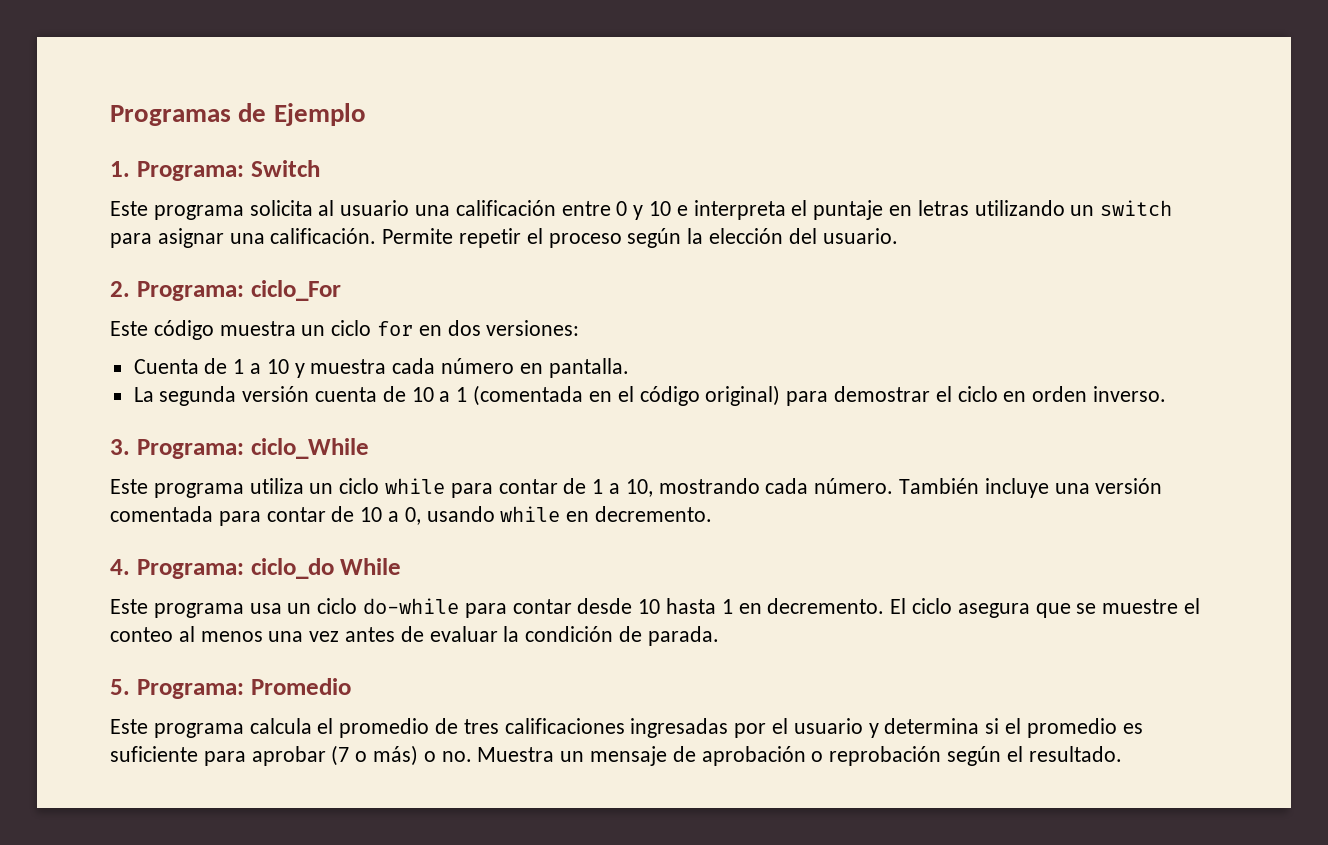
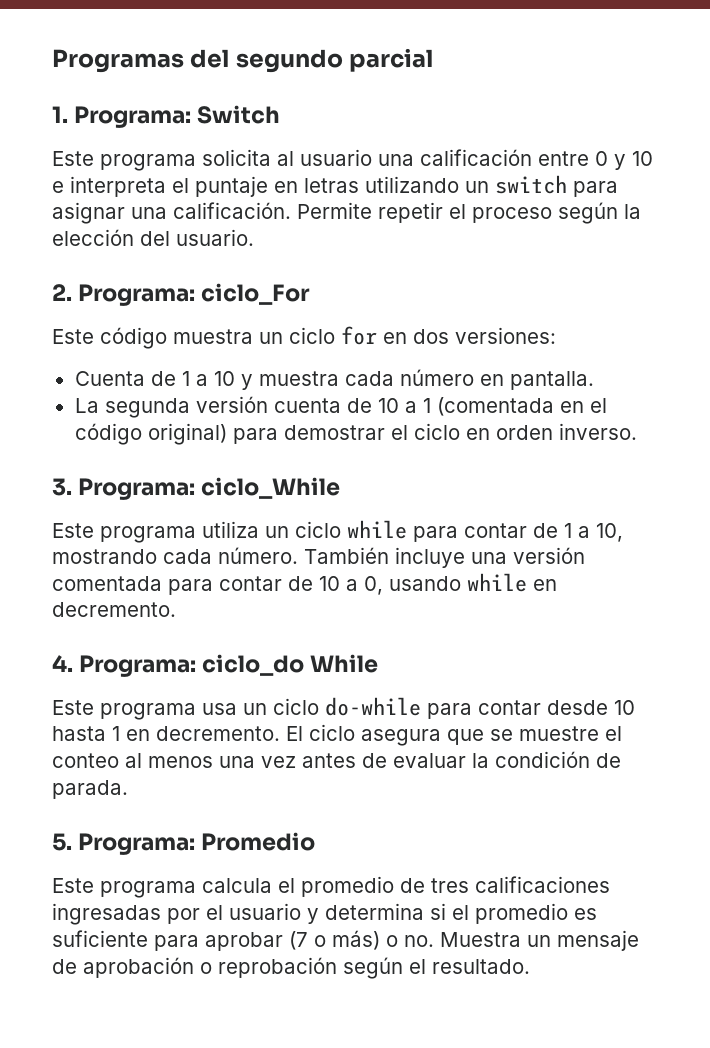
[238,103,366,126] de Ejemplo -> [190,48,434,73] del segundo parcial

